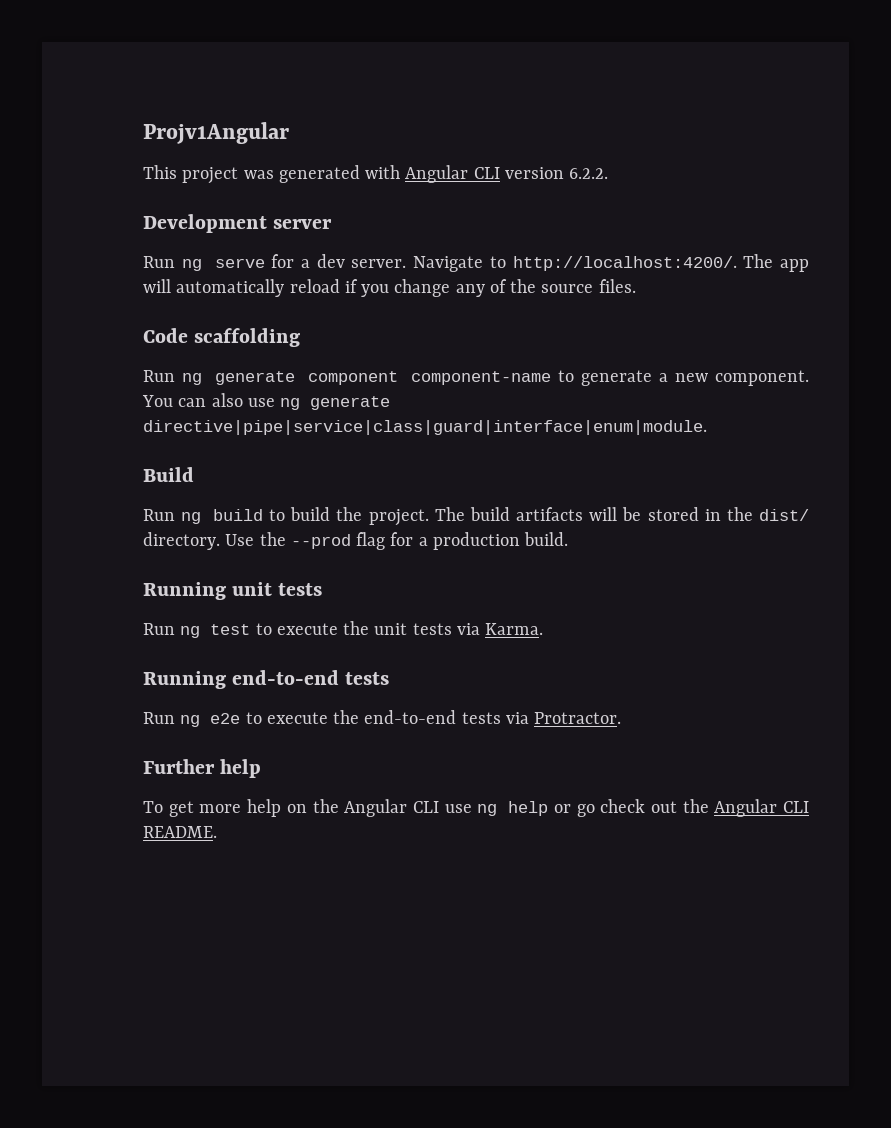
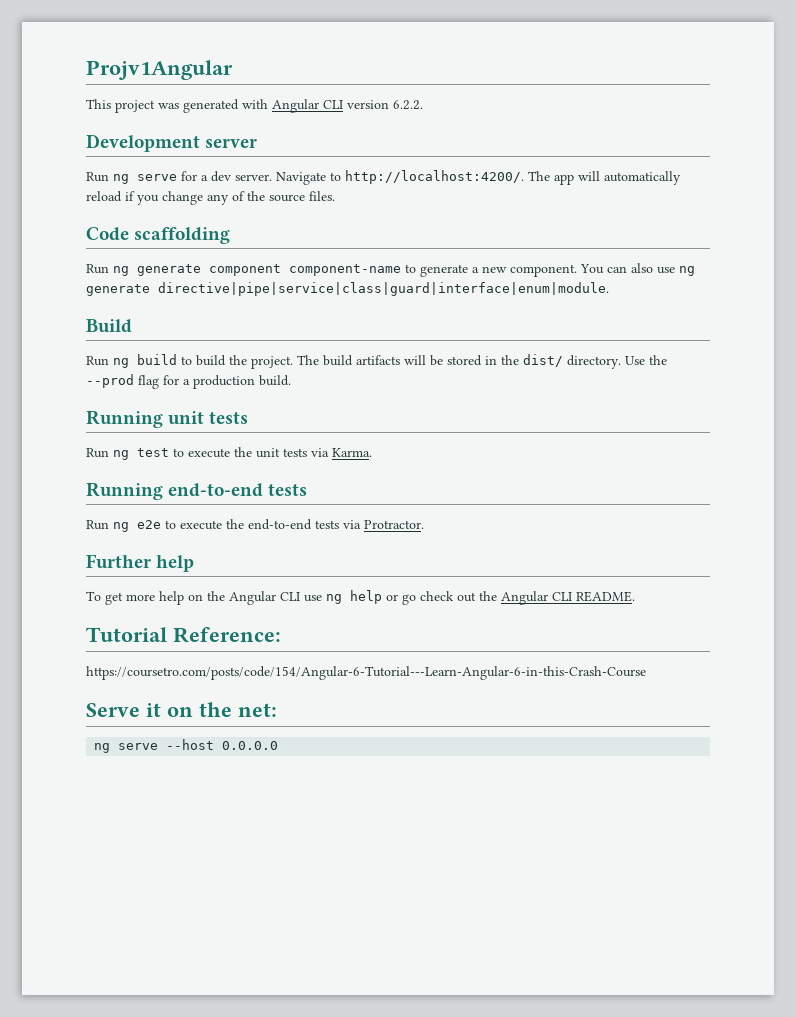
(217, 832) none -> [86,627,281,643] [86,666,646,680] [86,702,277,717] [94,739,279,753] // Tutorial Reference: // https://coursetro.com/posts/code/154/Angular-6-Tutorial---Learn-Angular-6-in-this-Crash-Course // Serve it on the net: // ng serve --host 0.0.0.0

